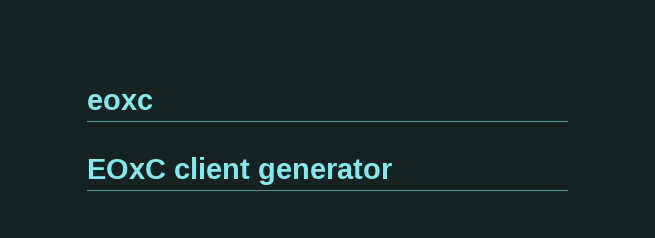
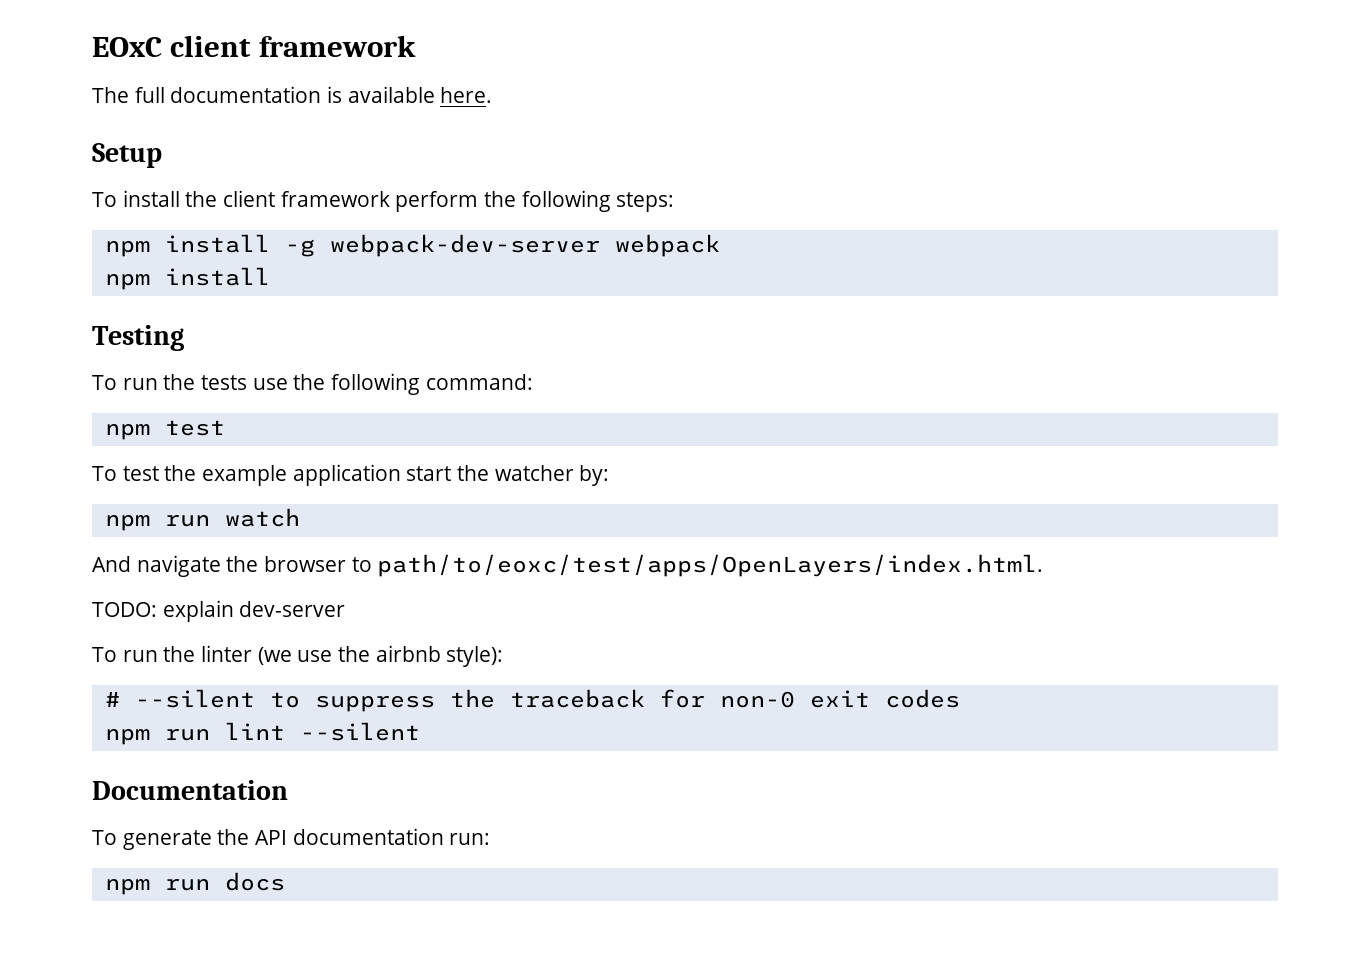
[87,94,153,110] eoxc // -> (92, 47) none
[258,159,392,185] generator -> [258,35,416,57] [92,86,493,103] [92,143,162,168] [92,190,675,212] [104,234,720,257] [104,267,270,290] [92,325,184,351] [92,373,533,395] [104,420,225,440] [92,464,610,486] [104,508,300,531] [92,554,1044,577] [92,600,346,622] [92,645,504,667] [104,689,960,712] [104,722,420,745] [92,780,288,800] [92,828,491,850] [104,872,285,895] framework // The full documentation is available here. // Setup // To install the client framework perform the following steps: // npm install -g webpack-dev-server webpack // npm install // Testing // To run the tests use the following command: // npm test // To test the example application start the watcher by: // npm run watch // And navigate the browser to path/to/eoxc/test/apps/OpenLayers/index.html. // TODO: explain dev-server // To run the linter (we use the airbnb style): // # --silent to suppress the traceback for non-0 exit codes // npm run lint --silent // Documentation // To generate the API documentation run: // npm run docs

